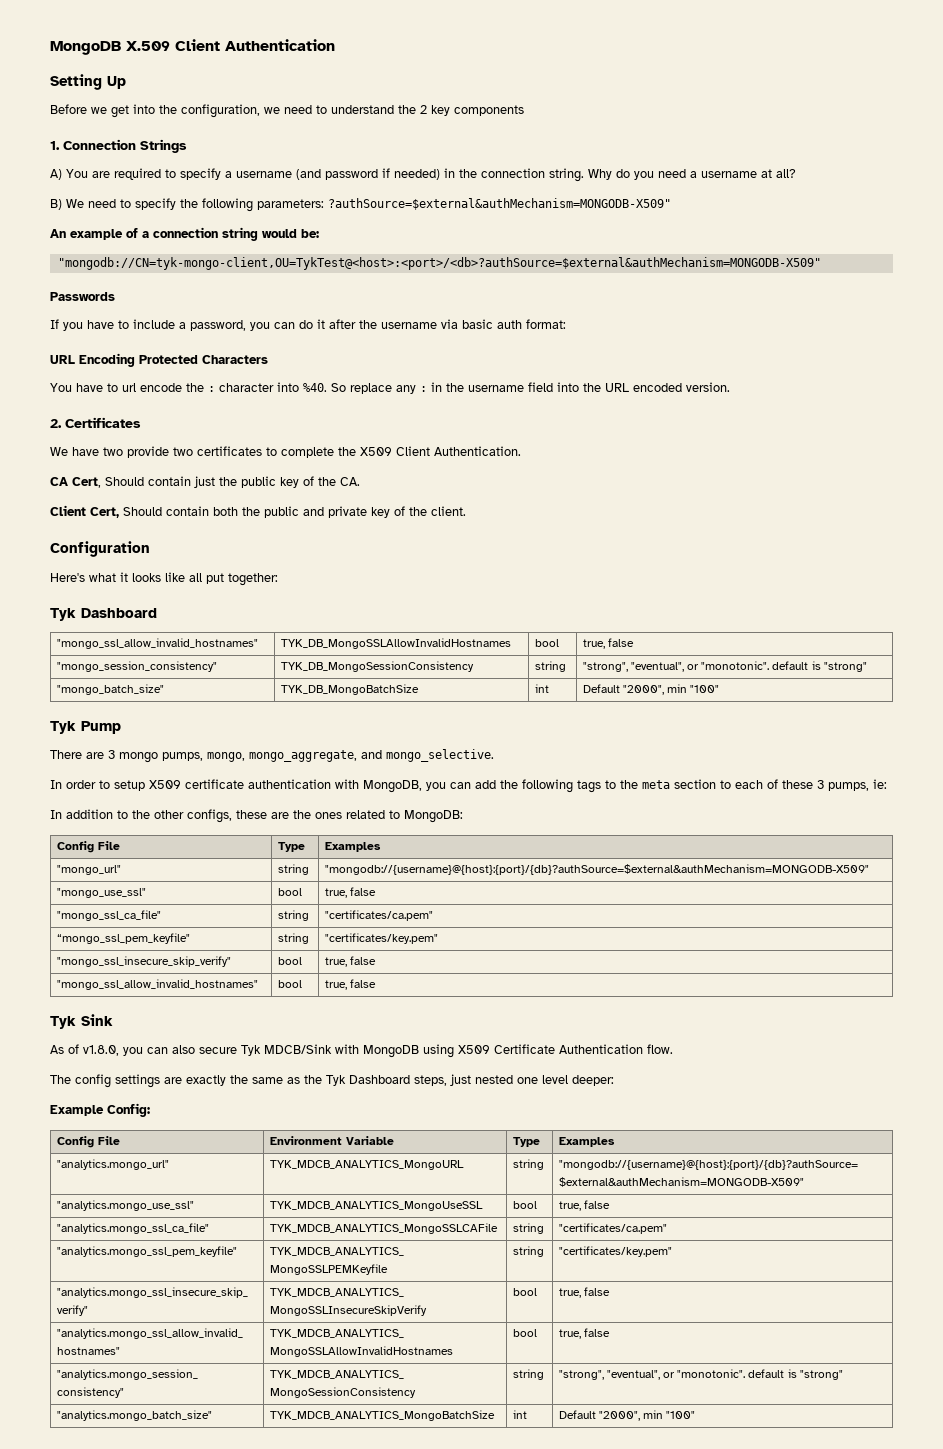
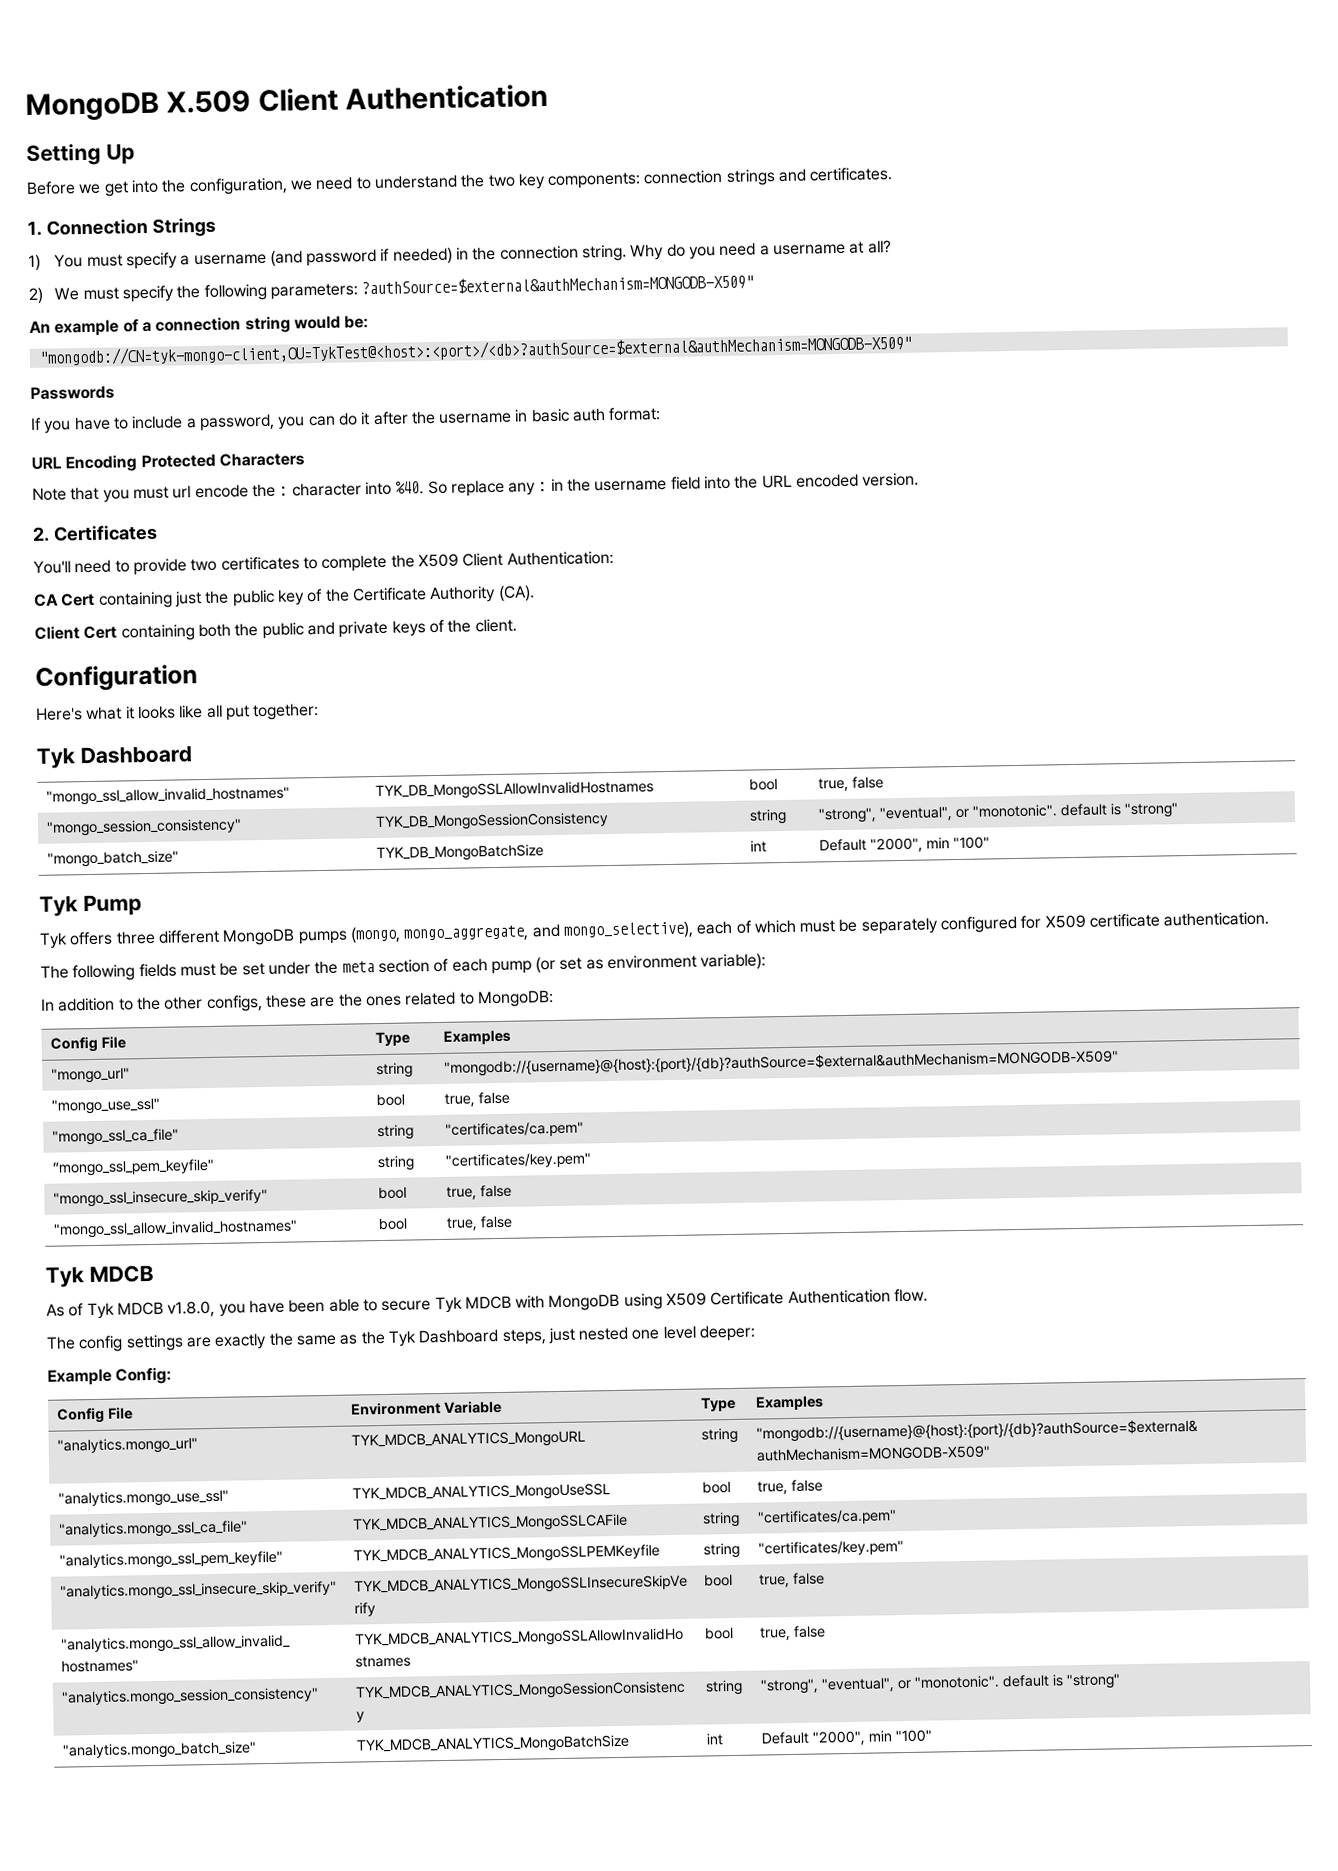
[420,105,524,116] [50,139,187,153] [50,168,176,180] 2 key components // 1. Connection Strings // A) You are required to -> [487,167,893,190] [27,217,216,237] [28,254,123,271] two key components: connection strings and certificates. // 1. Connection Strings // 1) You must
[50,199,131,210] B) We need to -> [28,287,119,304] 2) We must
[441,319,458,329] via -> [514,409,529,422] in
[50,383,118,392] You have to -> [32,486,169,503] Note that you must
[50,447,123,456] We have two -> [33,559,130,574] You'll need to
[434,446,521,456] Authentication. -> [506,550,614,566] Authentication:
[72,476,191,488] Cert, Should contain -> [60,591,173,609] Cert containing
[340,477,360,486] [50,505,209,518] CA. // Client Cert, Should contain -> [351,585,535,604] [34,624,195,642] Certificate Authority (CA). // Client Cert containing
[371,507,390,518] key -> [391,620,426,637] keys
[50,749,494,763] [50,779,887,793] There are 3 mongo pumps, mongo, mongo_aggregate, and mongo_selective. // In order to setup X509 certificate authentication with MongoDB, you can add the following tags to the meta section to each of these 3 pumps, ie: -> [39,911,1270,949] [40,953,767,982] Tyk offers three different MongoDB pumps (mongo, mongo_aggregate, and mongo_selective), each of which must be separately configured for X509 certificate authentication. // The following fields must be set under the meta section of each pump (or set as environment variable):
[81,1014,113,1026] Sink -> [88,1264,154,1284] MDCB
[83,1045,195,1056] v1.8.0, you can also -> [86,1298,378,1320] Tyk MDCB v1.8.0, you have been able to
[264,1044,332,1054] MDCB/Sink -> [464,1295,512,1310] MDCB

